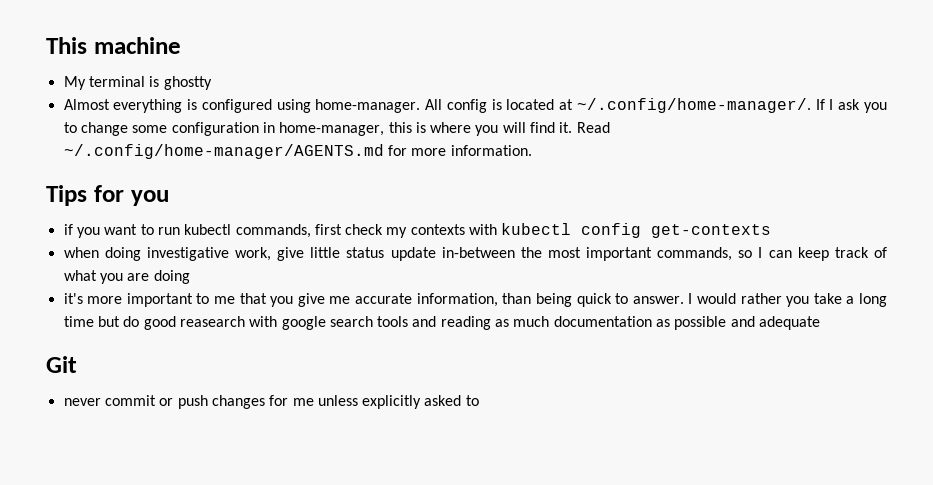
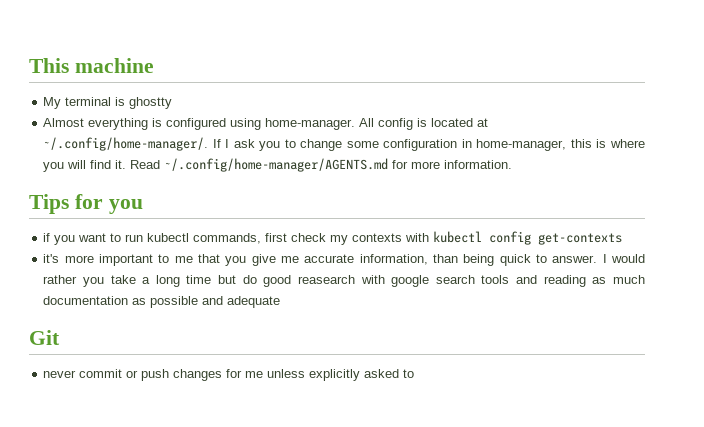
[63,247,887,261] [63,270,190,284] // when doing investigative work, give little status update in-between the most important commands, so I can keep track of what you are doing -> (623, 239) none

